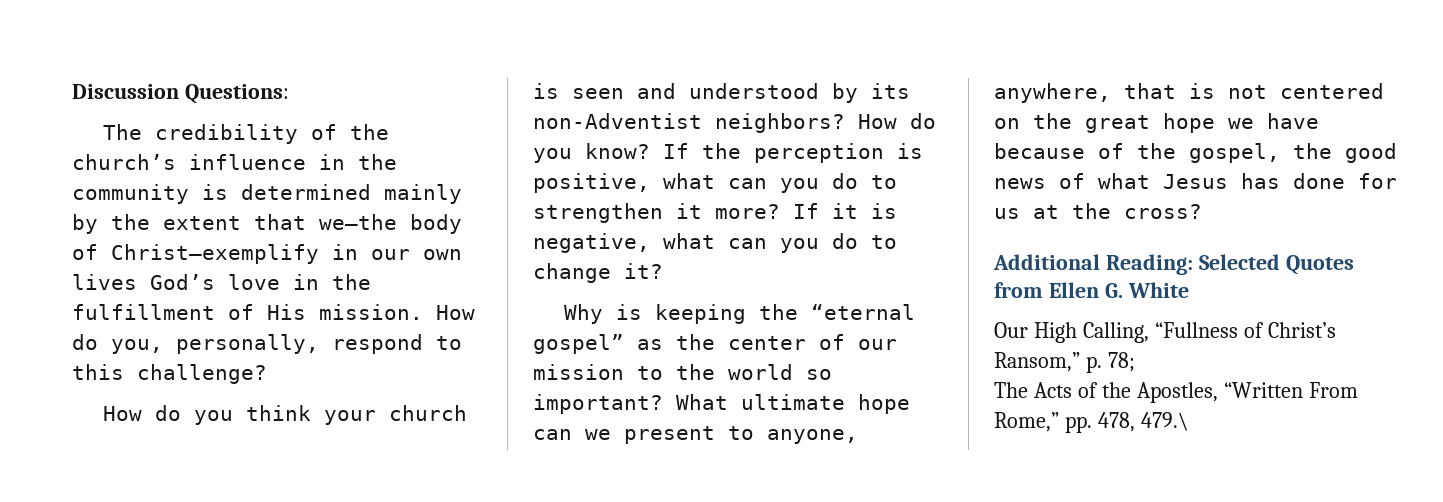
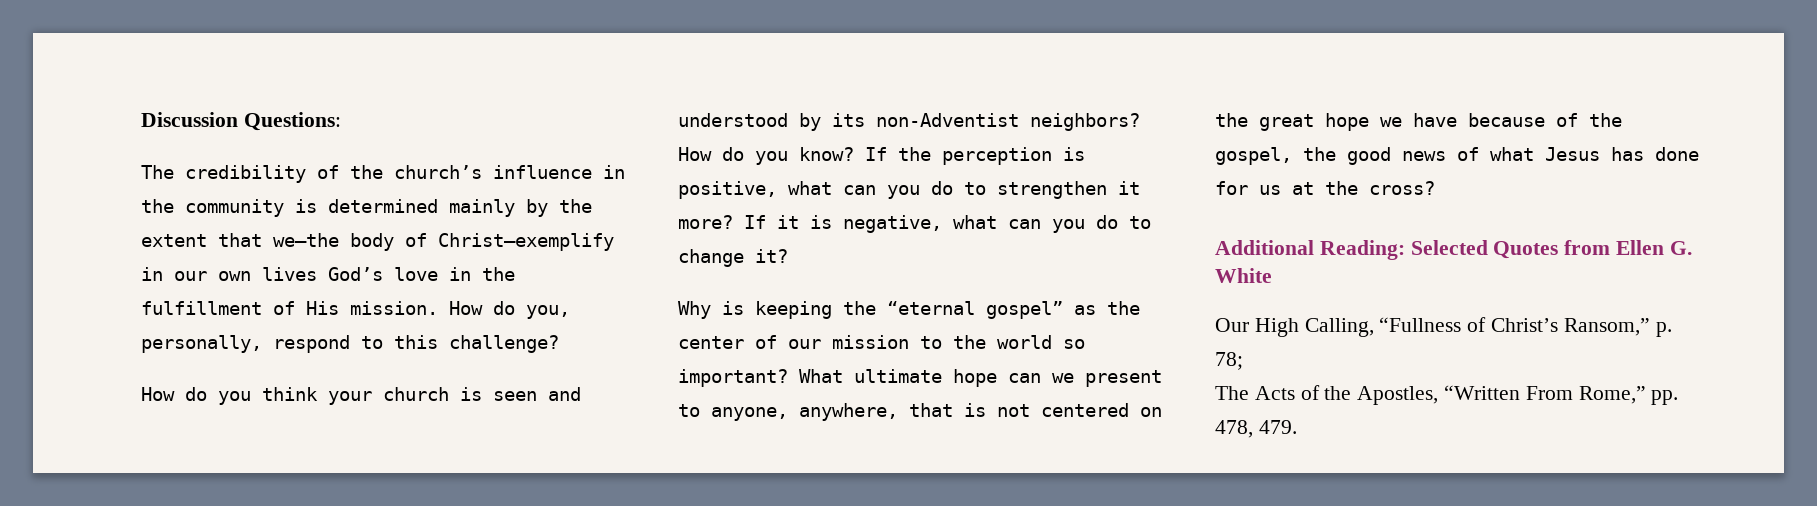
[1140,412,1189,431] 479.\ -> [1258,420,1297,434] 479.

